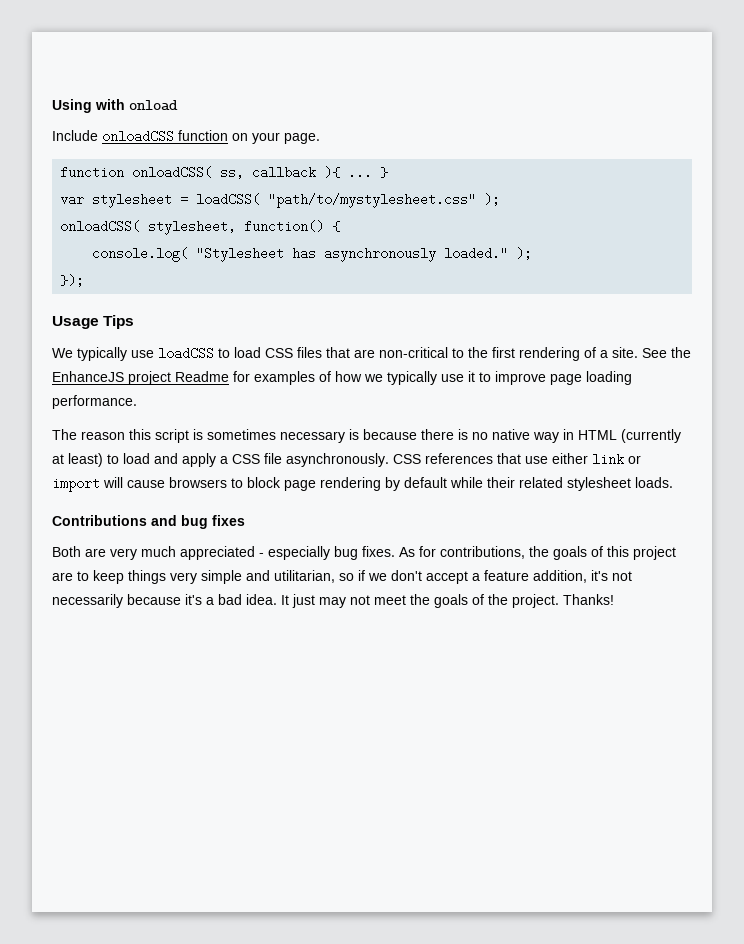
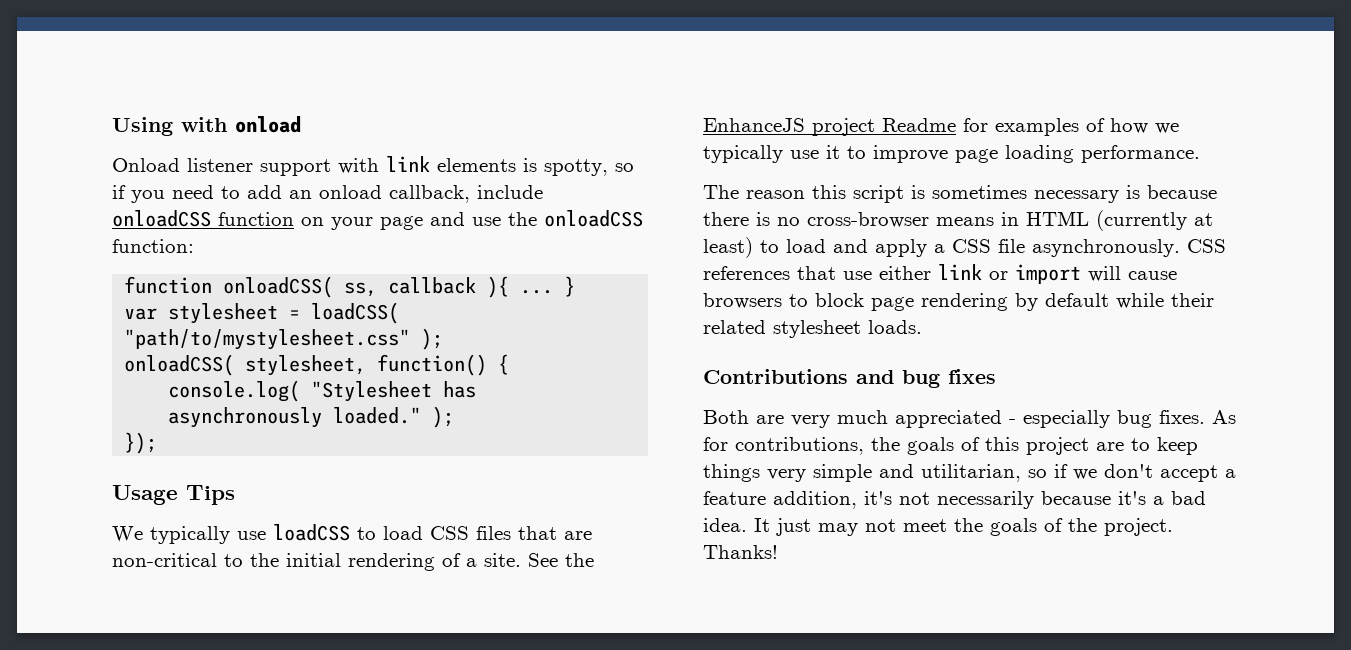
[52,130,320,144] Include onloadCSS function on your page. -> [112,156,634,176] [112,185,543,203] [112,210,643,230] [112,239,194,253] Onload listener support with link elements is spotty, so if you need to add an onload callback, include onloadCSS function on your page and use the onloadCSS function:
[492,347,515,358] first -> [286,553,341,567] initial
[492,429,559,443] native way -> [807,212,994,228] cross-browser means

